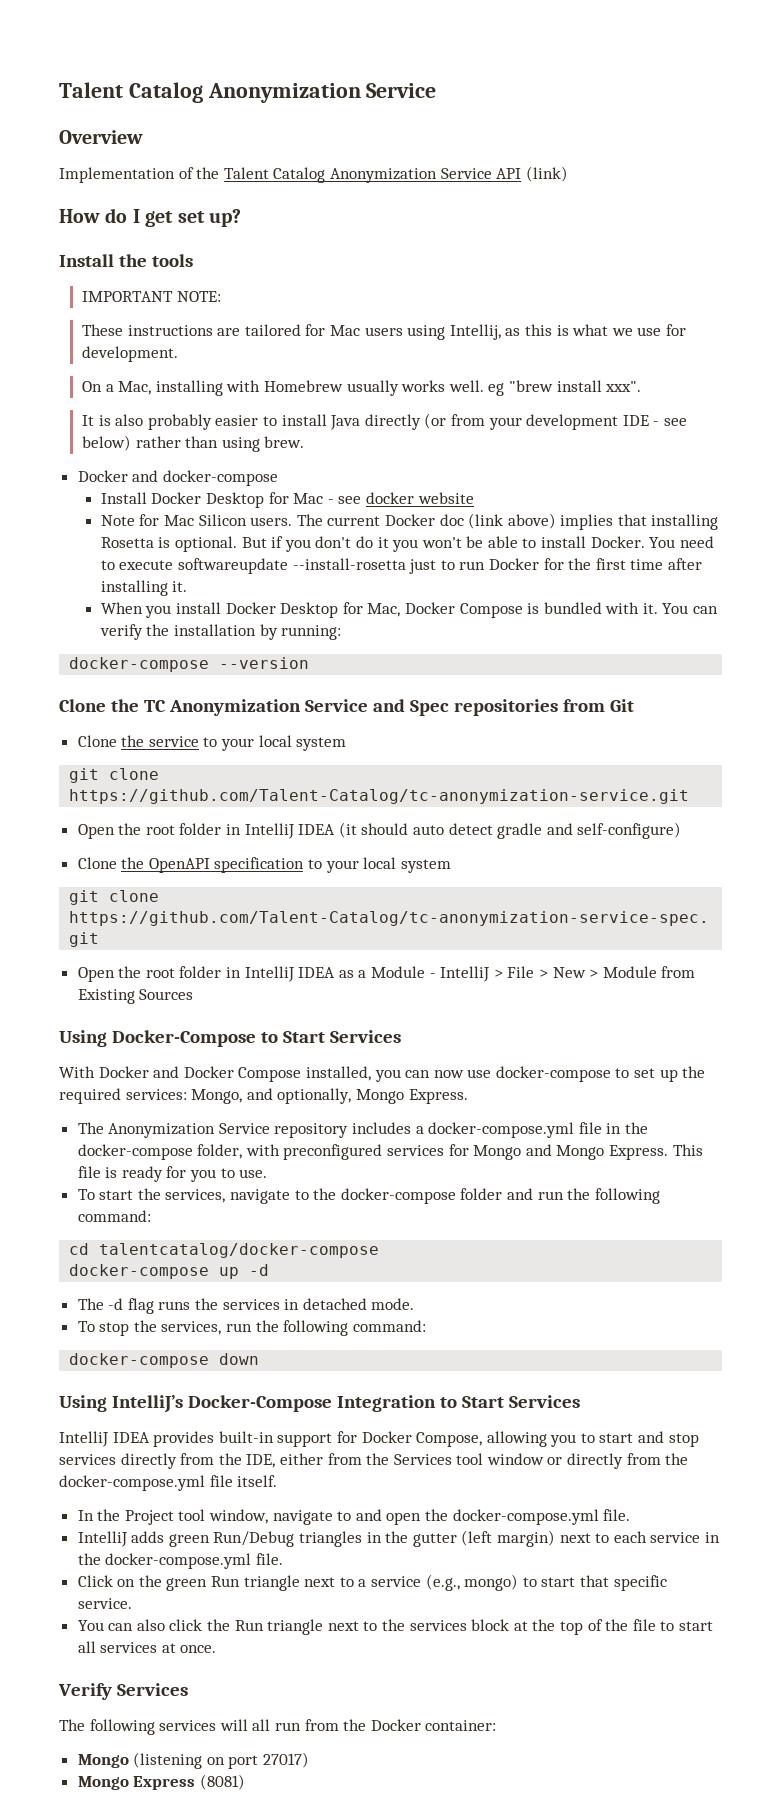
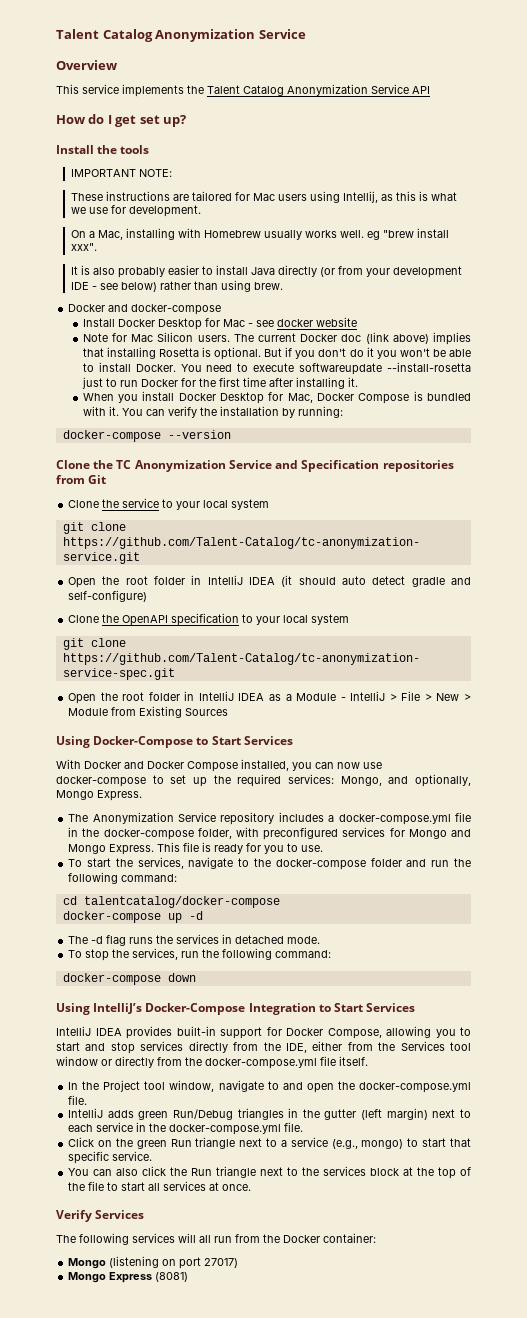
[59,167,194,183] Implementation of -> [56,84,184,97] This service implements
[525,166,568,182] (link) -> (430, 90) none
[409,700,449,716] Spec -> [301,460,380,472] Specification

